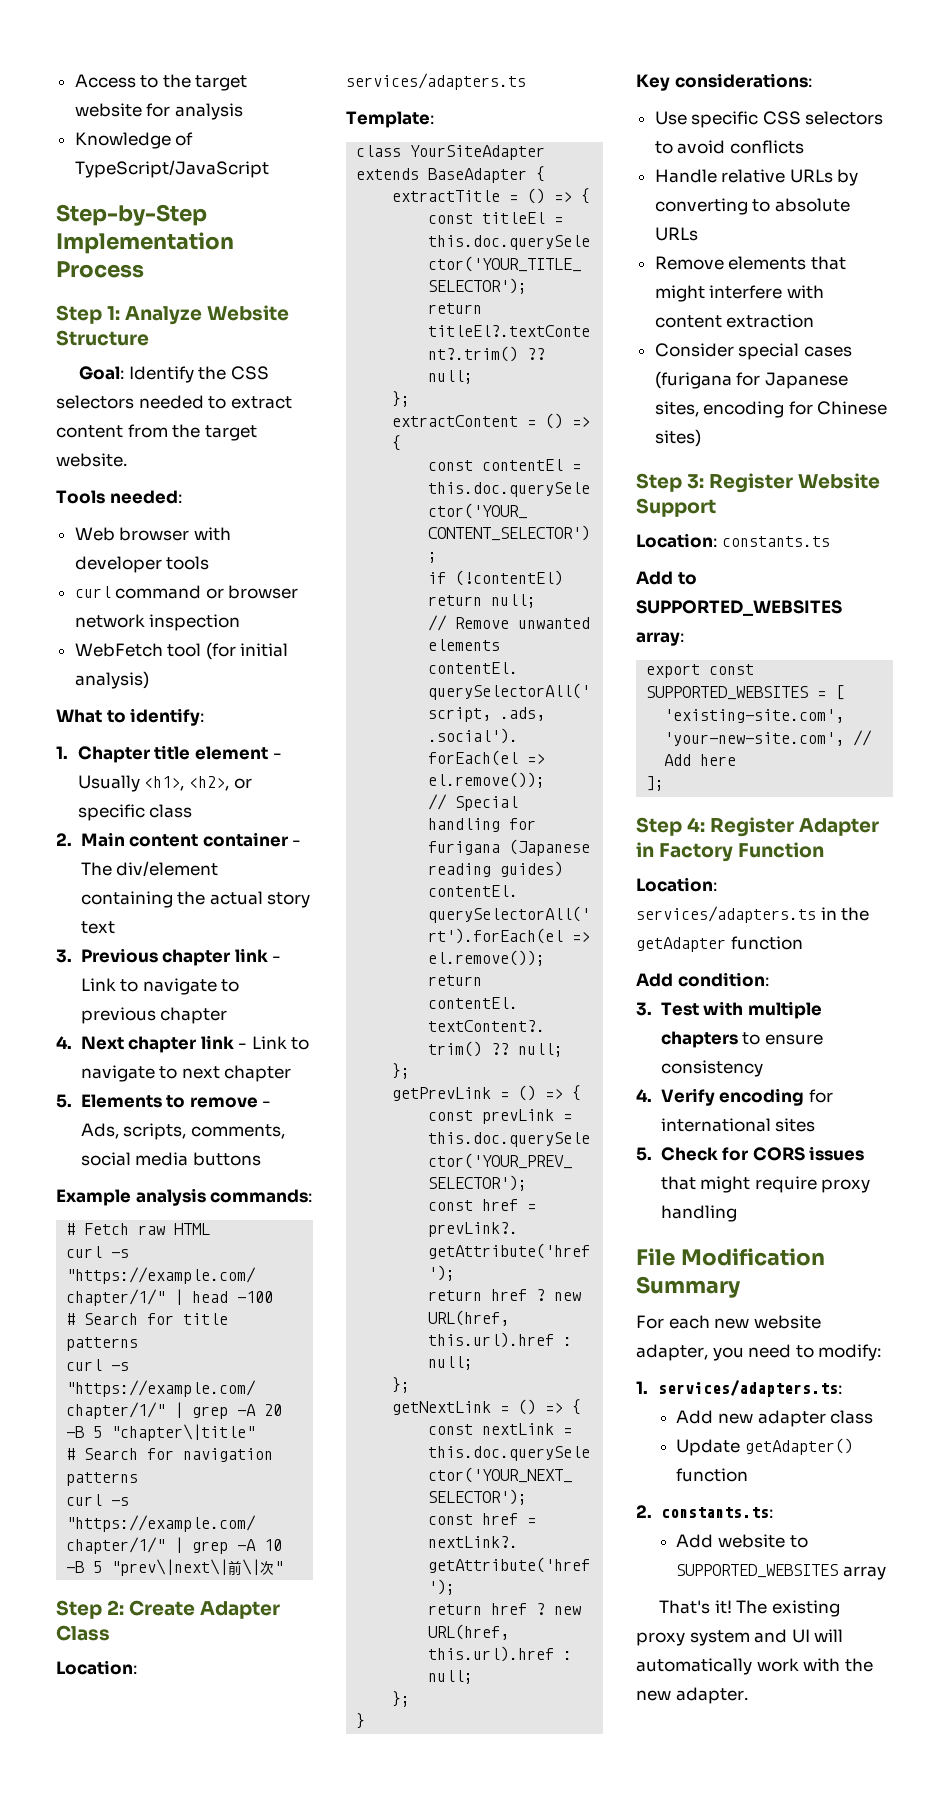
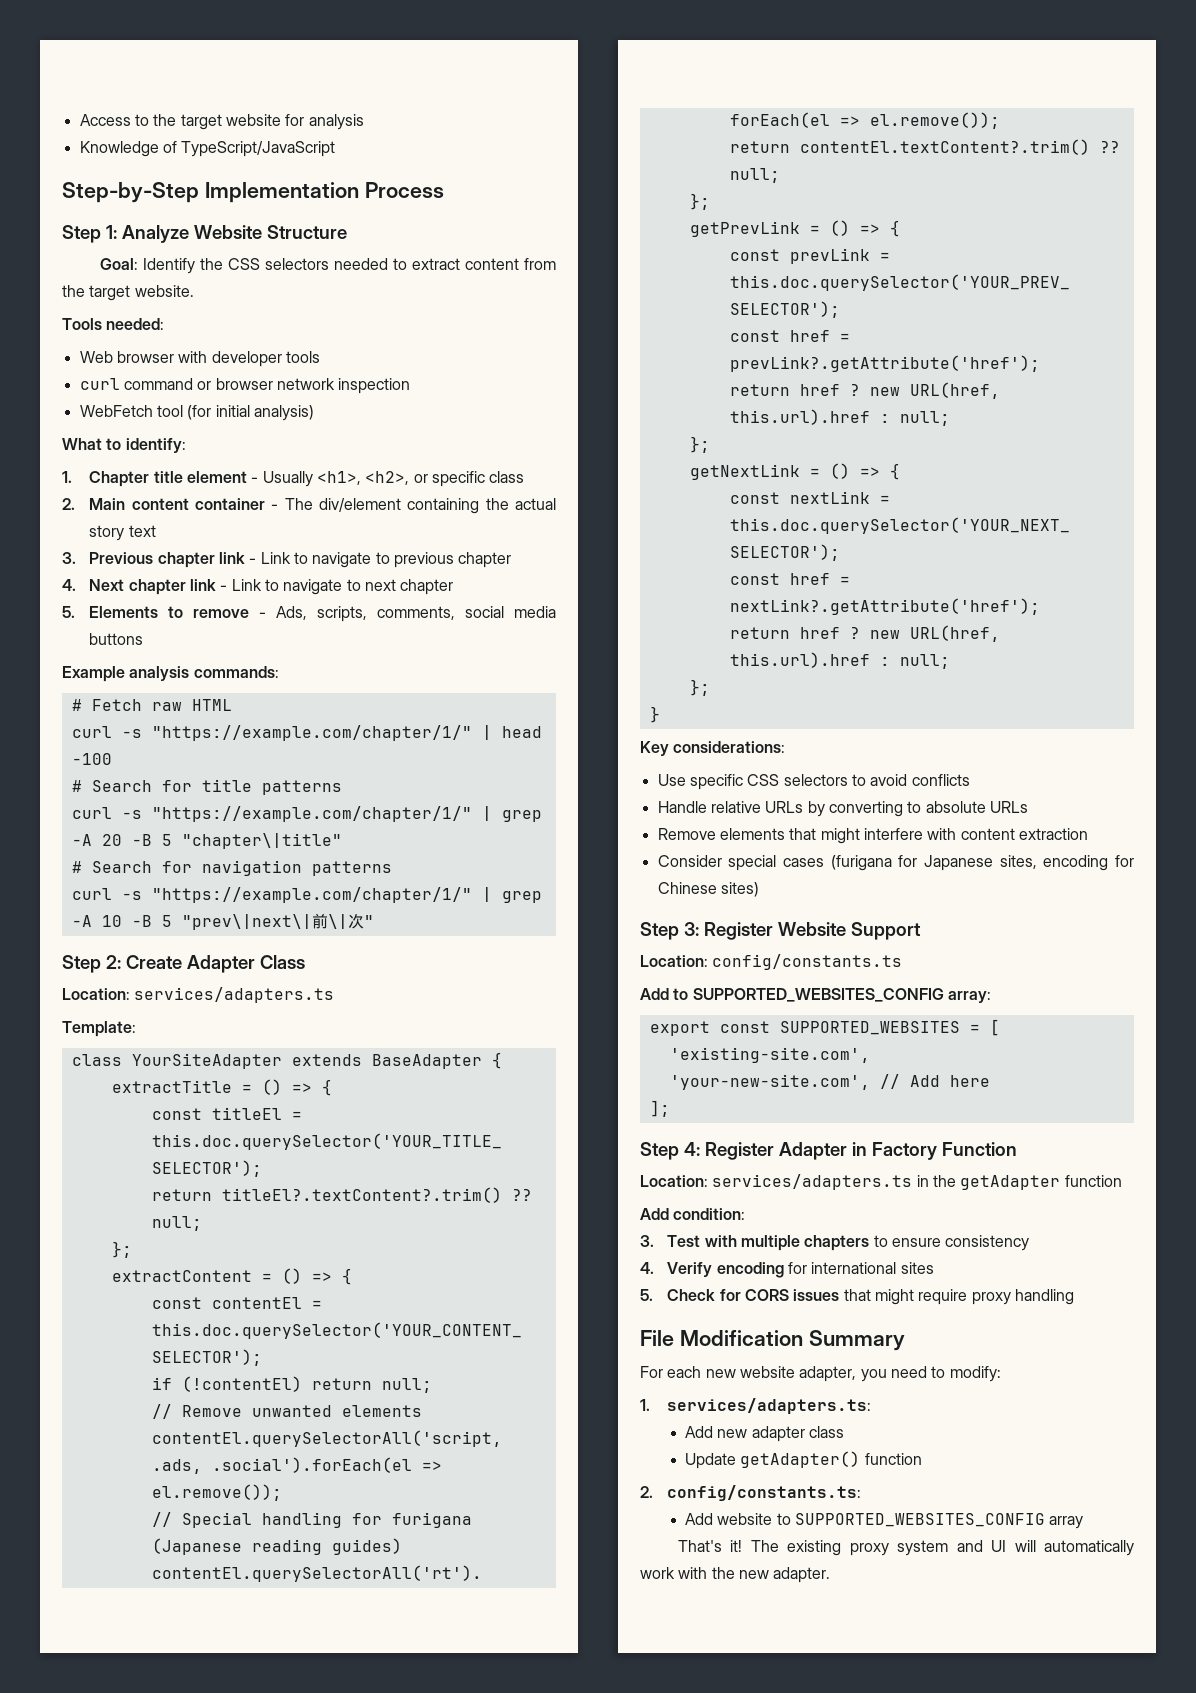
[721,536,830,547] constants.ts -> [712,954,903,970] config/constants.ts
[636,600,842,616] SUPPORTED_WEBSITES -> [692,988,944,1002] SUPPORTED_WEBSITES_CONFIG
[660,1507,773,1518] constants.ts: -> [667,1485,862,1501] config/constants.ts:
[676,1564,839,1578] SUPPORTED_WEBSITES -> [794,1513,1045,1527] SUPPORTED_WEBSITES_CONFIG

